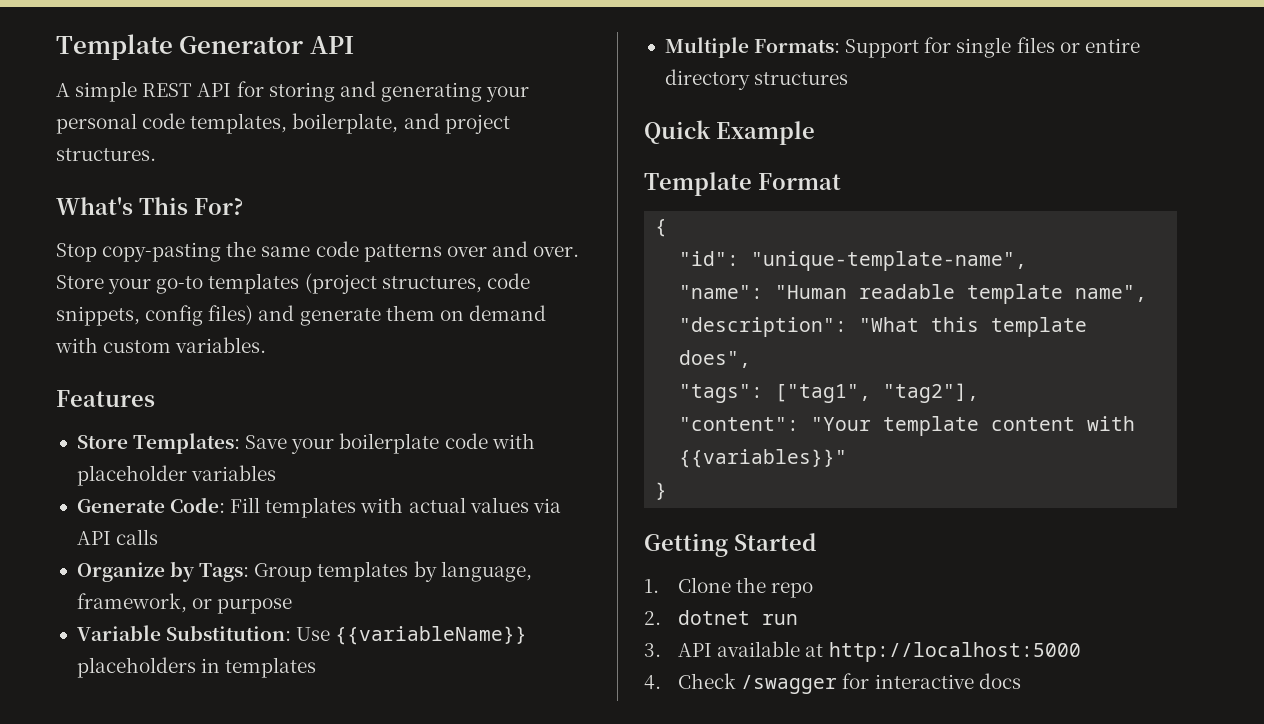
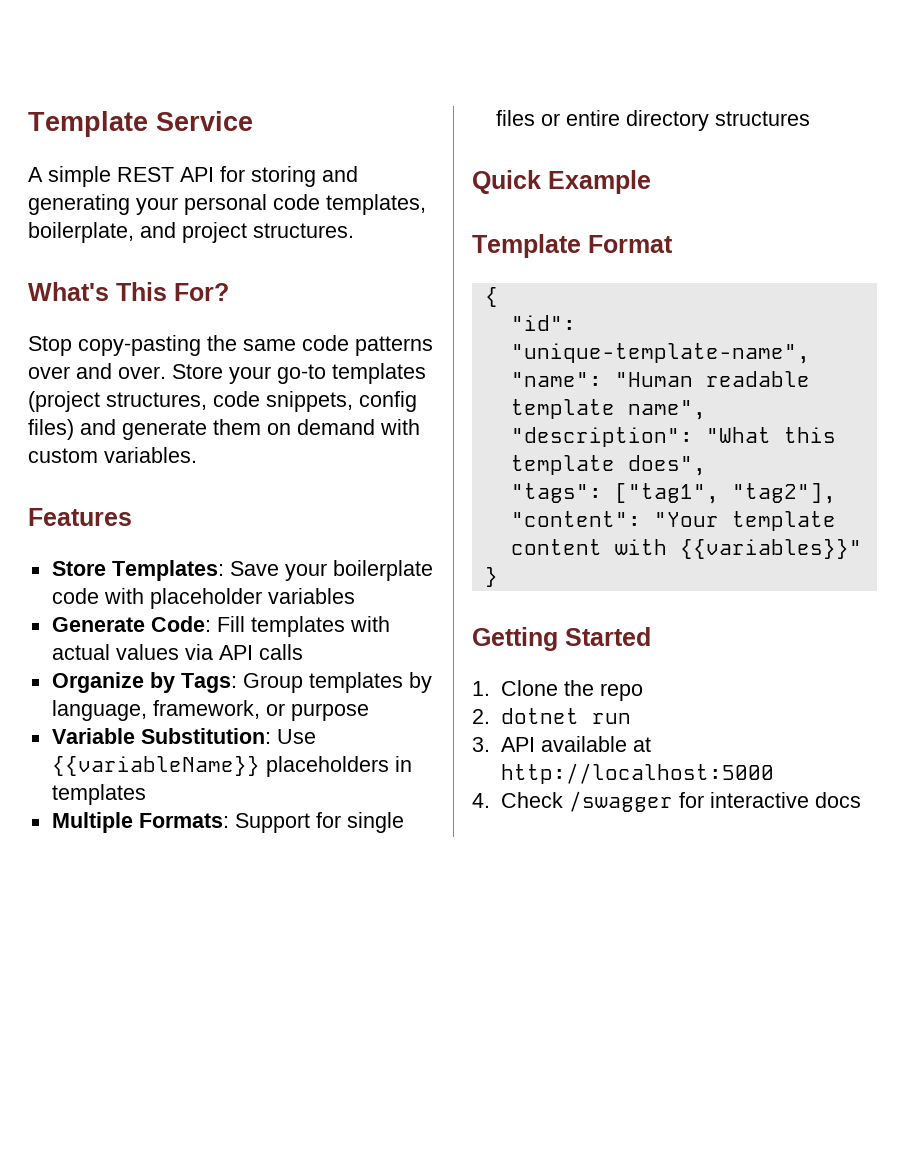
[56,34,354,60] Template Generator API -> [28,111,253,137] Template Service

